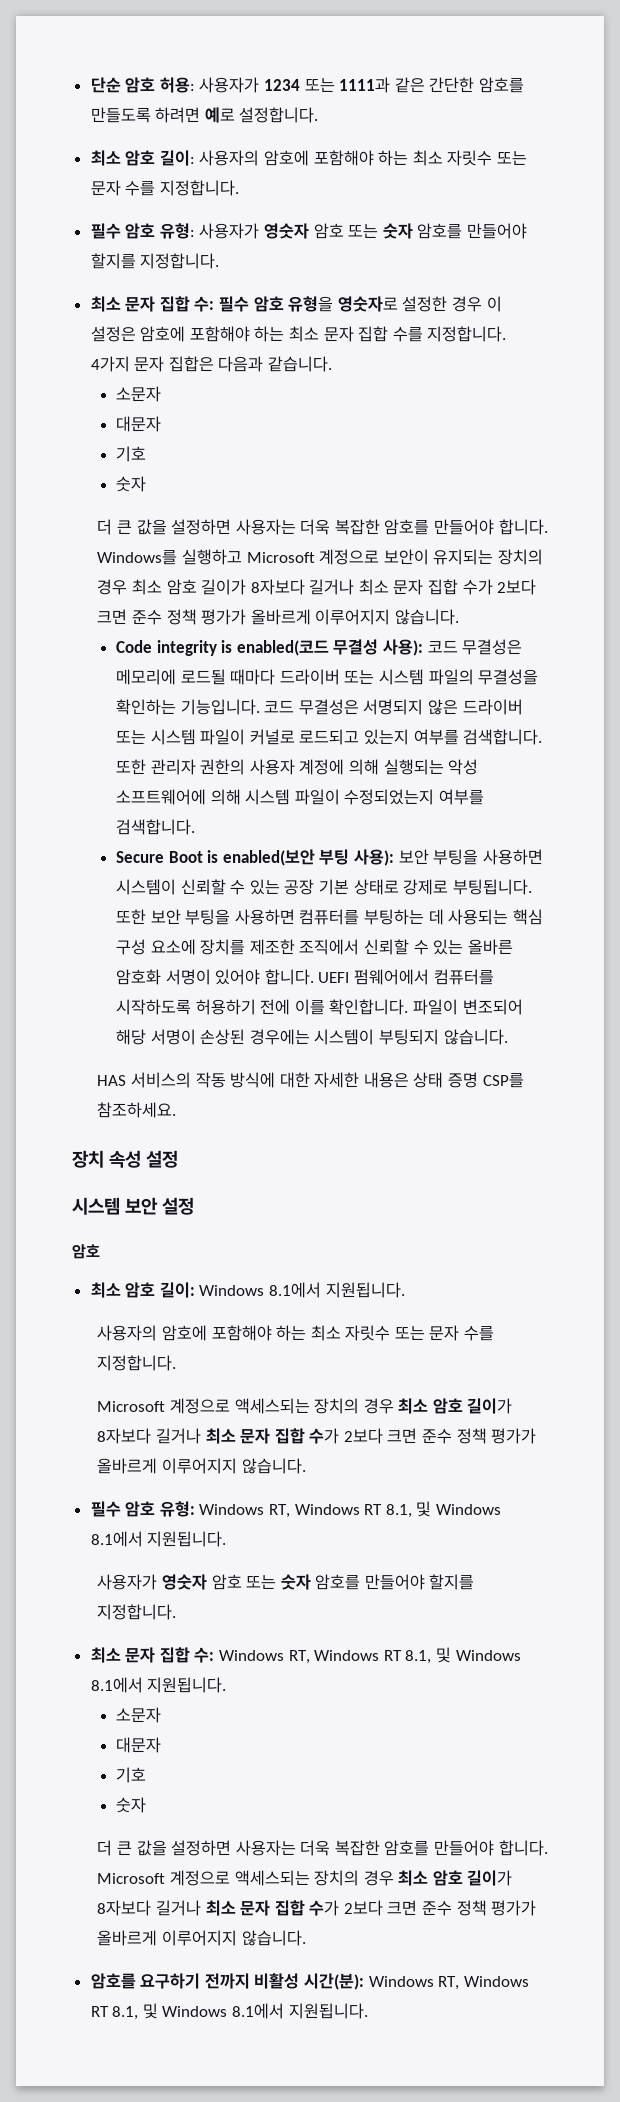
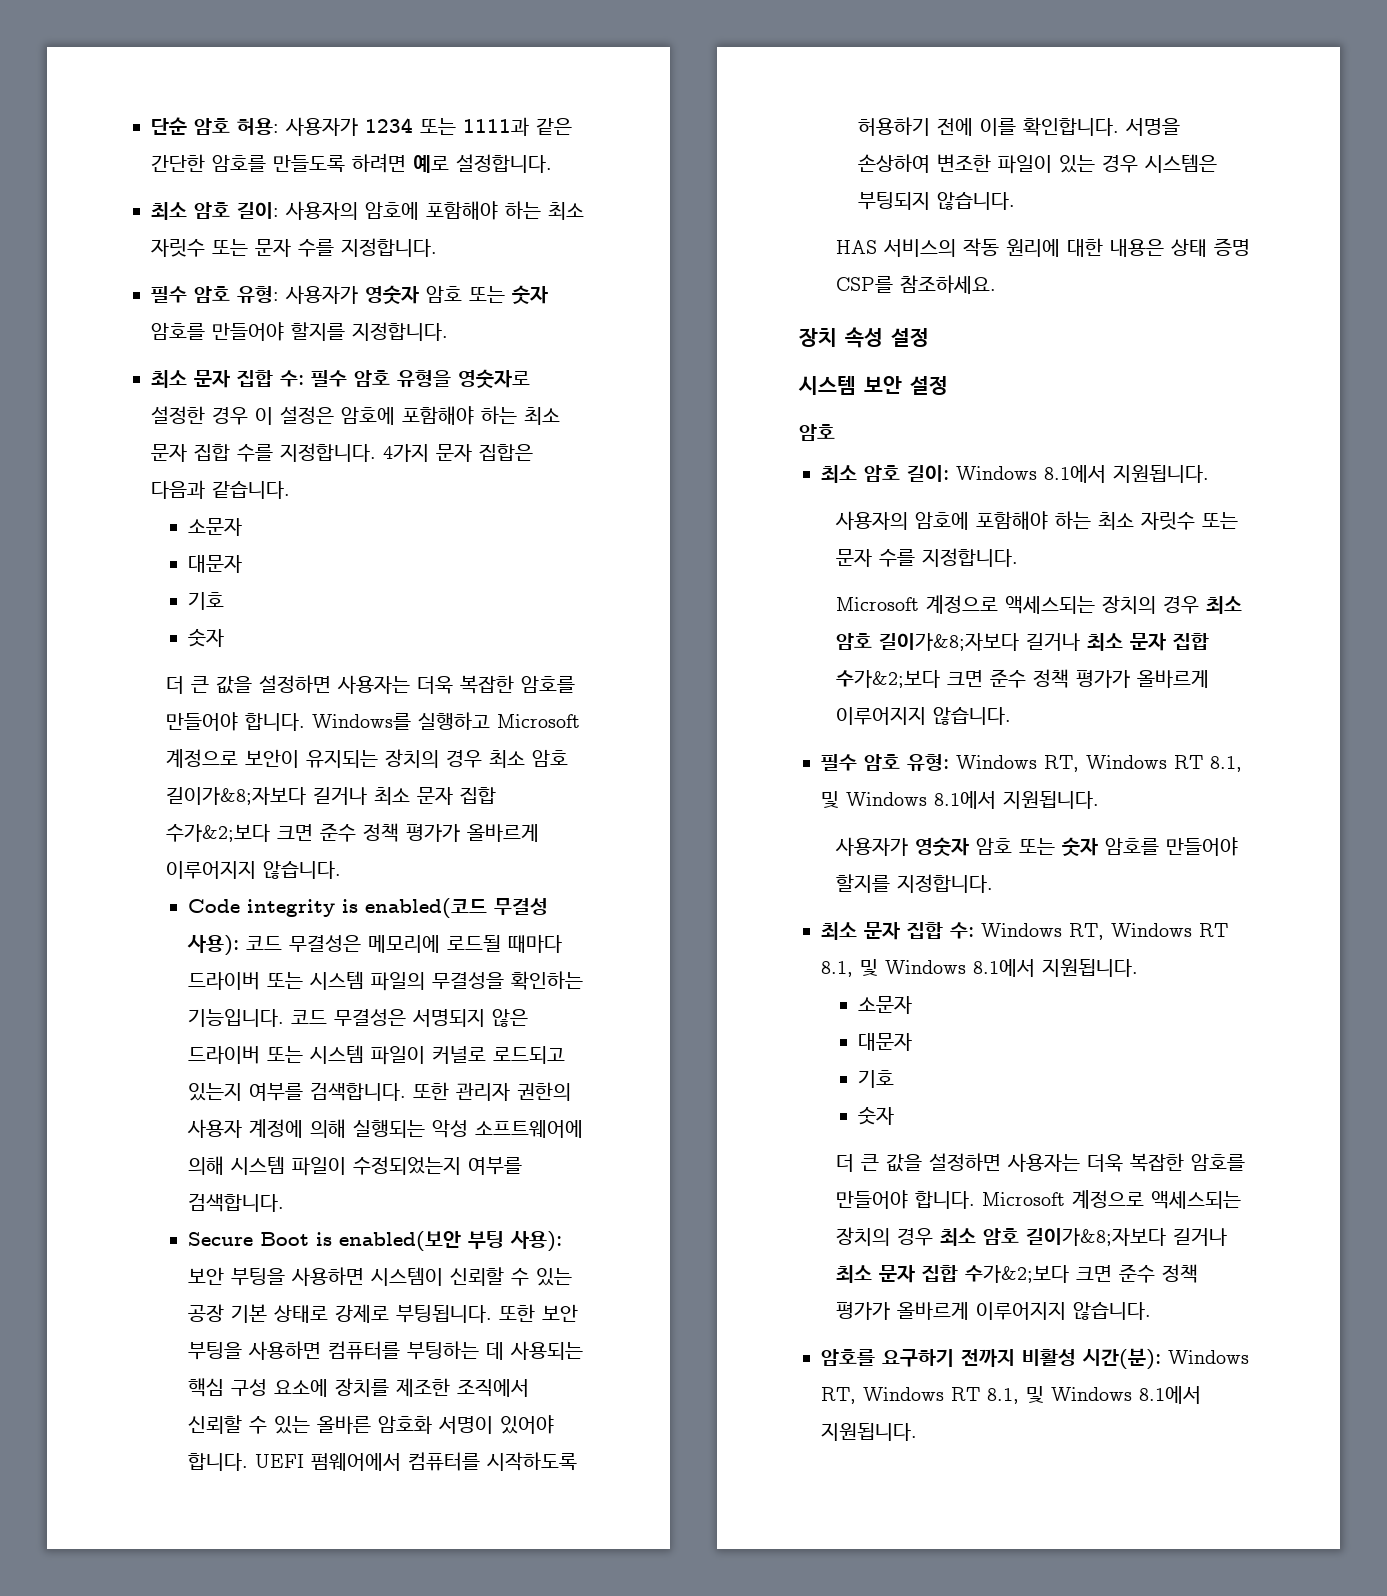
[201,579,537,595] 길이가 8자보다 길거나 최소 문자 집합 수가 2보다 -> [165,787,496,805] [165,824,270,842] 길이가&8;자보다 길거나 최소 문자 집합 수가&2;보다
[412,999,523,1015] [116,1029,375,1045] 파일이 변조되어 해당 서명이 손상된 경우에는 시스템이 -> [1124,118,1180,136] [857,154,1217,174] 서명을 손상하여 변조한 파일이 있는 경우 시스템은
[230,1072,360,1088] 방식에 대한 자세한 -> [1005,238,1103,257] 원리에 대한
[467,1398,513,1414] [97,1428,383,1444] 길이가 8자보다 길거나 최소 문자 집합 수가 2보다 -> [878,633,1209,651] [835,670,940,688] 길이가&8;자보다 길거나 최소 문자 집합 수가&2;보다
[467,1870,513,1886] [97,1900,383,1916] 길이가 8자보다 길거나 최소 문자 집합 수가 2보다 -> [1025,1228,1227,1246] [835,1265,1069,1283] 길이가&8;자보다 길거나 최소 문자 집합 수가&2;보다

